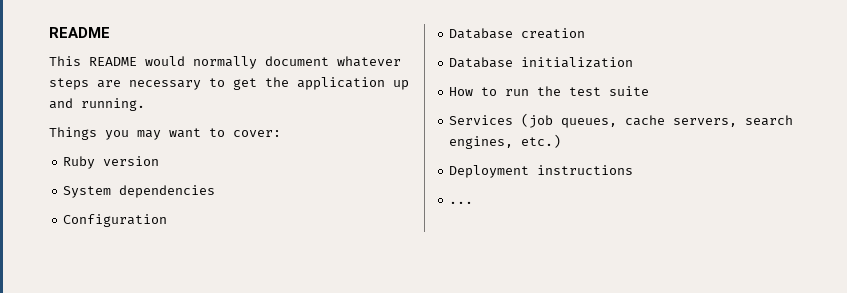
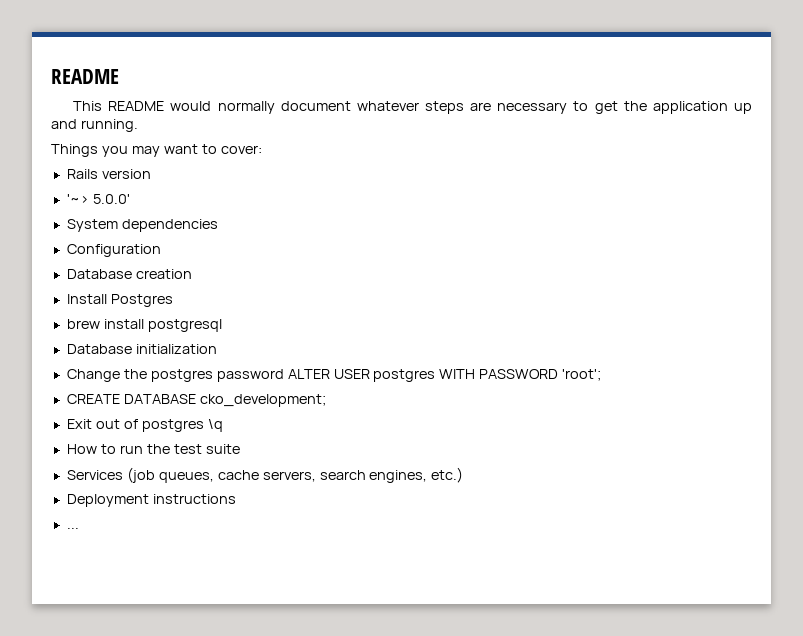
[63,156,96,169] Ruby -> [66,169,98,179] Rails
(160, 161) none -> [66,194,130,204] // '~> 5.0.0'
[449,57,634,68] Database initialization -> [66,294,173,307] [66,319,222,332] [66,344,217,354] [66,369,602,382] [66,394,326,407] [66,419,223,432] Install Postgres // brew install postgresql // Database initialization // Change the postgres password ALTER USER postgres WITH PASSWORD 'root'; // CREATE DATABASE cko_development; // Exit out of postgres \q

